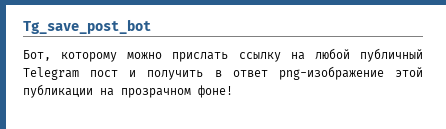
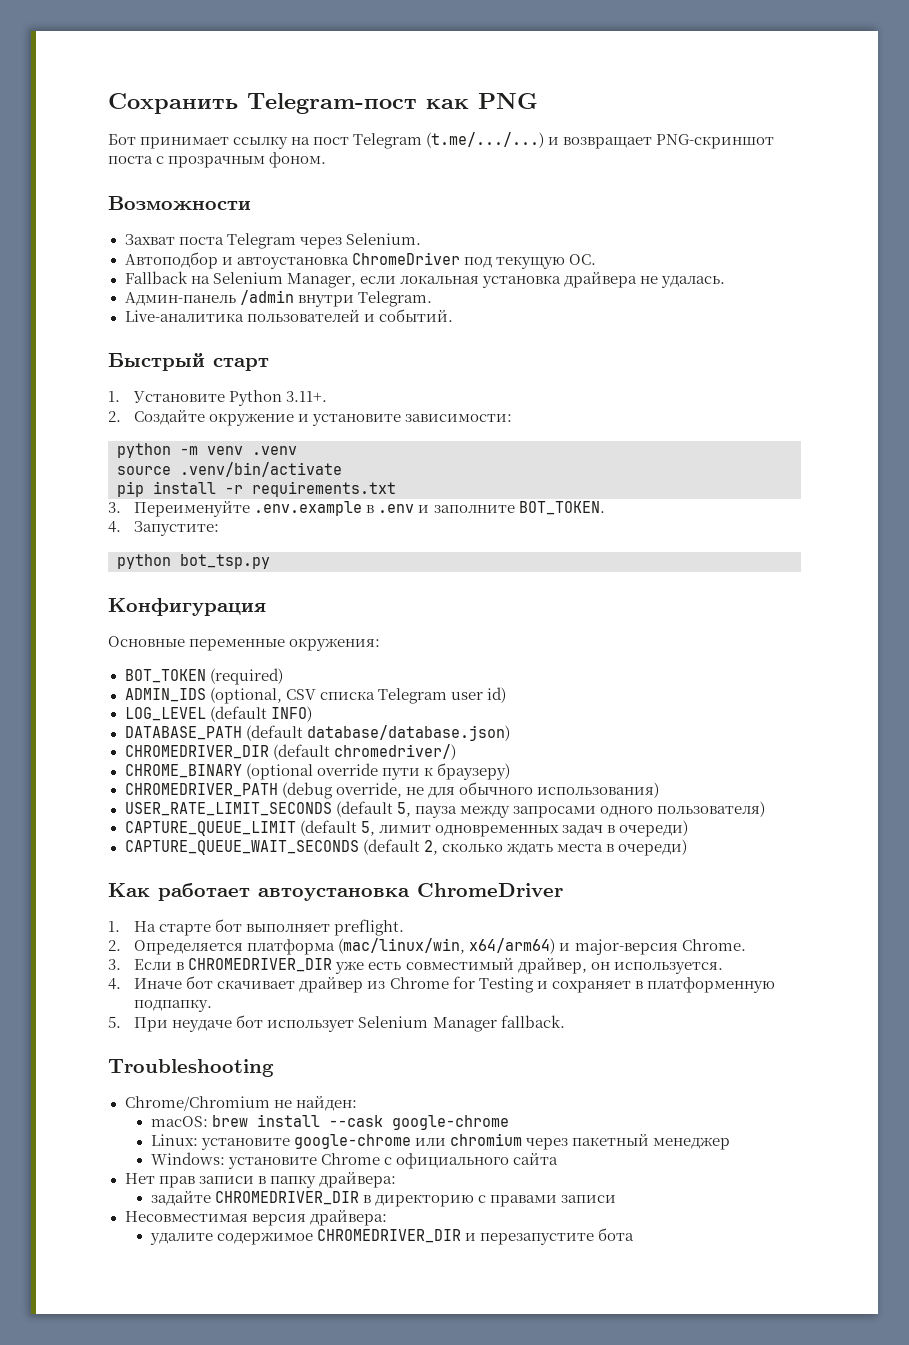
[23,19,151,34] [23,48,424,62] [23,66,423,80] [23,84,233,98] Tg_save_post_bot // Бот, которому можно прислать ссылку на любой публичный Telegram пост и получить в ответ png-изображение этой публикации на прозрачном фоне! -> [108,93,538,114] [108,132,775,149] [108,152,327,168] [108,196,251,210] [124,233,421,249] [124,252,596,269] [124,271,725,288] [124,290,432,307] [124,309,453,322] [108,353,269,371] [108,390,328,406] [108,409,513,426] [117,443,297,458] [117,462,342,477] [117,481,396,497] [108,500,605,517] [108,521,220,536] [117,554,270,569] [108,598,266,616] [108,636,381,651] [124,668,283,685] [124,687,506,704] [124,706,312,722] [124,725,510,741] [124,744,456,760] [124,763,510,780] [124,782,659,799] [124,801,765,818] [124,820,688,837] [124,839,687,856] [108,883,563,901] [108,919,405,936] [108,938,746,955] [108,957,723,974] [108,976,775,993] [134,999,213,1012] [108,1015,565,1032] [108,1059,274,1077] [124,1095,357,1111] [150,1114,509,1130] [150,1133,731,1150] [150,1152,559,1169] [124,1171,396,1188] [150,1190,617,1207] [124,1209,387,1226] [149,1228,635,1245] Сохранить Telegram-пост как PNG // Бот принимает ссылку на пост Telegram (t.me/.../...) и возвращает PNG-скриншот поста с прозрачным фоном. // Возможности // Захват поста Telegram через Selenium. // Автоподбор и автоустановка ChromeDriver под текущую ОС. // Fallback на Selenium Manager, если локальная установка драйвера не удалась. // Админ-панель /admin внутри Telegram. // Live-аналитика пользователей и событий. // Быстрый старт // 1. Установите Python 3.11+. // 2. Создайте окружение и установите зависимости: // python -m venv .venv // source .venv/bin/activate // pip install -r requirements.txt // 3. Переименуйте .env.example в .env и заполните BOT_TOKEN. // 4. Запустите: // python bot_tsp.py // Конфигурация // Основные переменные окружения: // BOT_TOKEN (required) // ADMIN_IDS (optional, CSV списка Telegram user id) // LOG_LEVEL (default INFO) // DATABASE_PATH (default database/database.json) // CHROMEDRIVER_DIR (default chromedriver/) // CHROME_BINARY (optional override пути к браузеру) // CHROMEDRIVER_PATH (debug override, не для обычного использования) // USER_RATE_LIMIT_SECONDS (default 5, пауза между запросами одного пользователя) // CAPTURE_QUEUE_LIMIT (default 5, лимит одновременных задач в очереди) // CAPTURE_QUEUE_WAIT_SECONDS (default 2, сколько ждать места в очереди) // Как работает автоустановка ChromeDriver // 1. На старте бот выполняет preflight. // 2. Определяется платформа (mac/linux/win, x64/arm64) и major-версия Chrome. // 3. Если в CHROMEDRIVER_DIR уже есть совместимый драйвер, он используется. // 4. Иначе бот скачивает драйвер из Chrome for Testing и сохраняет в платформенную подпапку. // 5. При неудаче бот использует Selenium Manager fallback. // Troubleshooting // Chrome/Chromium не найден: // macOS: brew install --cask google-chrome // Linux: установите google-chrome или chromium через пакетный менеджер // Windows: установите Chrome с официального сайта // Нет прав записи в папку драйвера: // задайте CHROMEDRIVER_DIR в директорию с правами записи // Несовместимая версия драйвера: // удалите содержимое CHROMEDRIVER_DIR и перезапустите бота

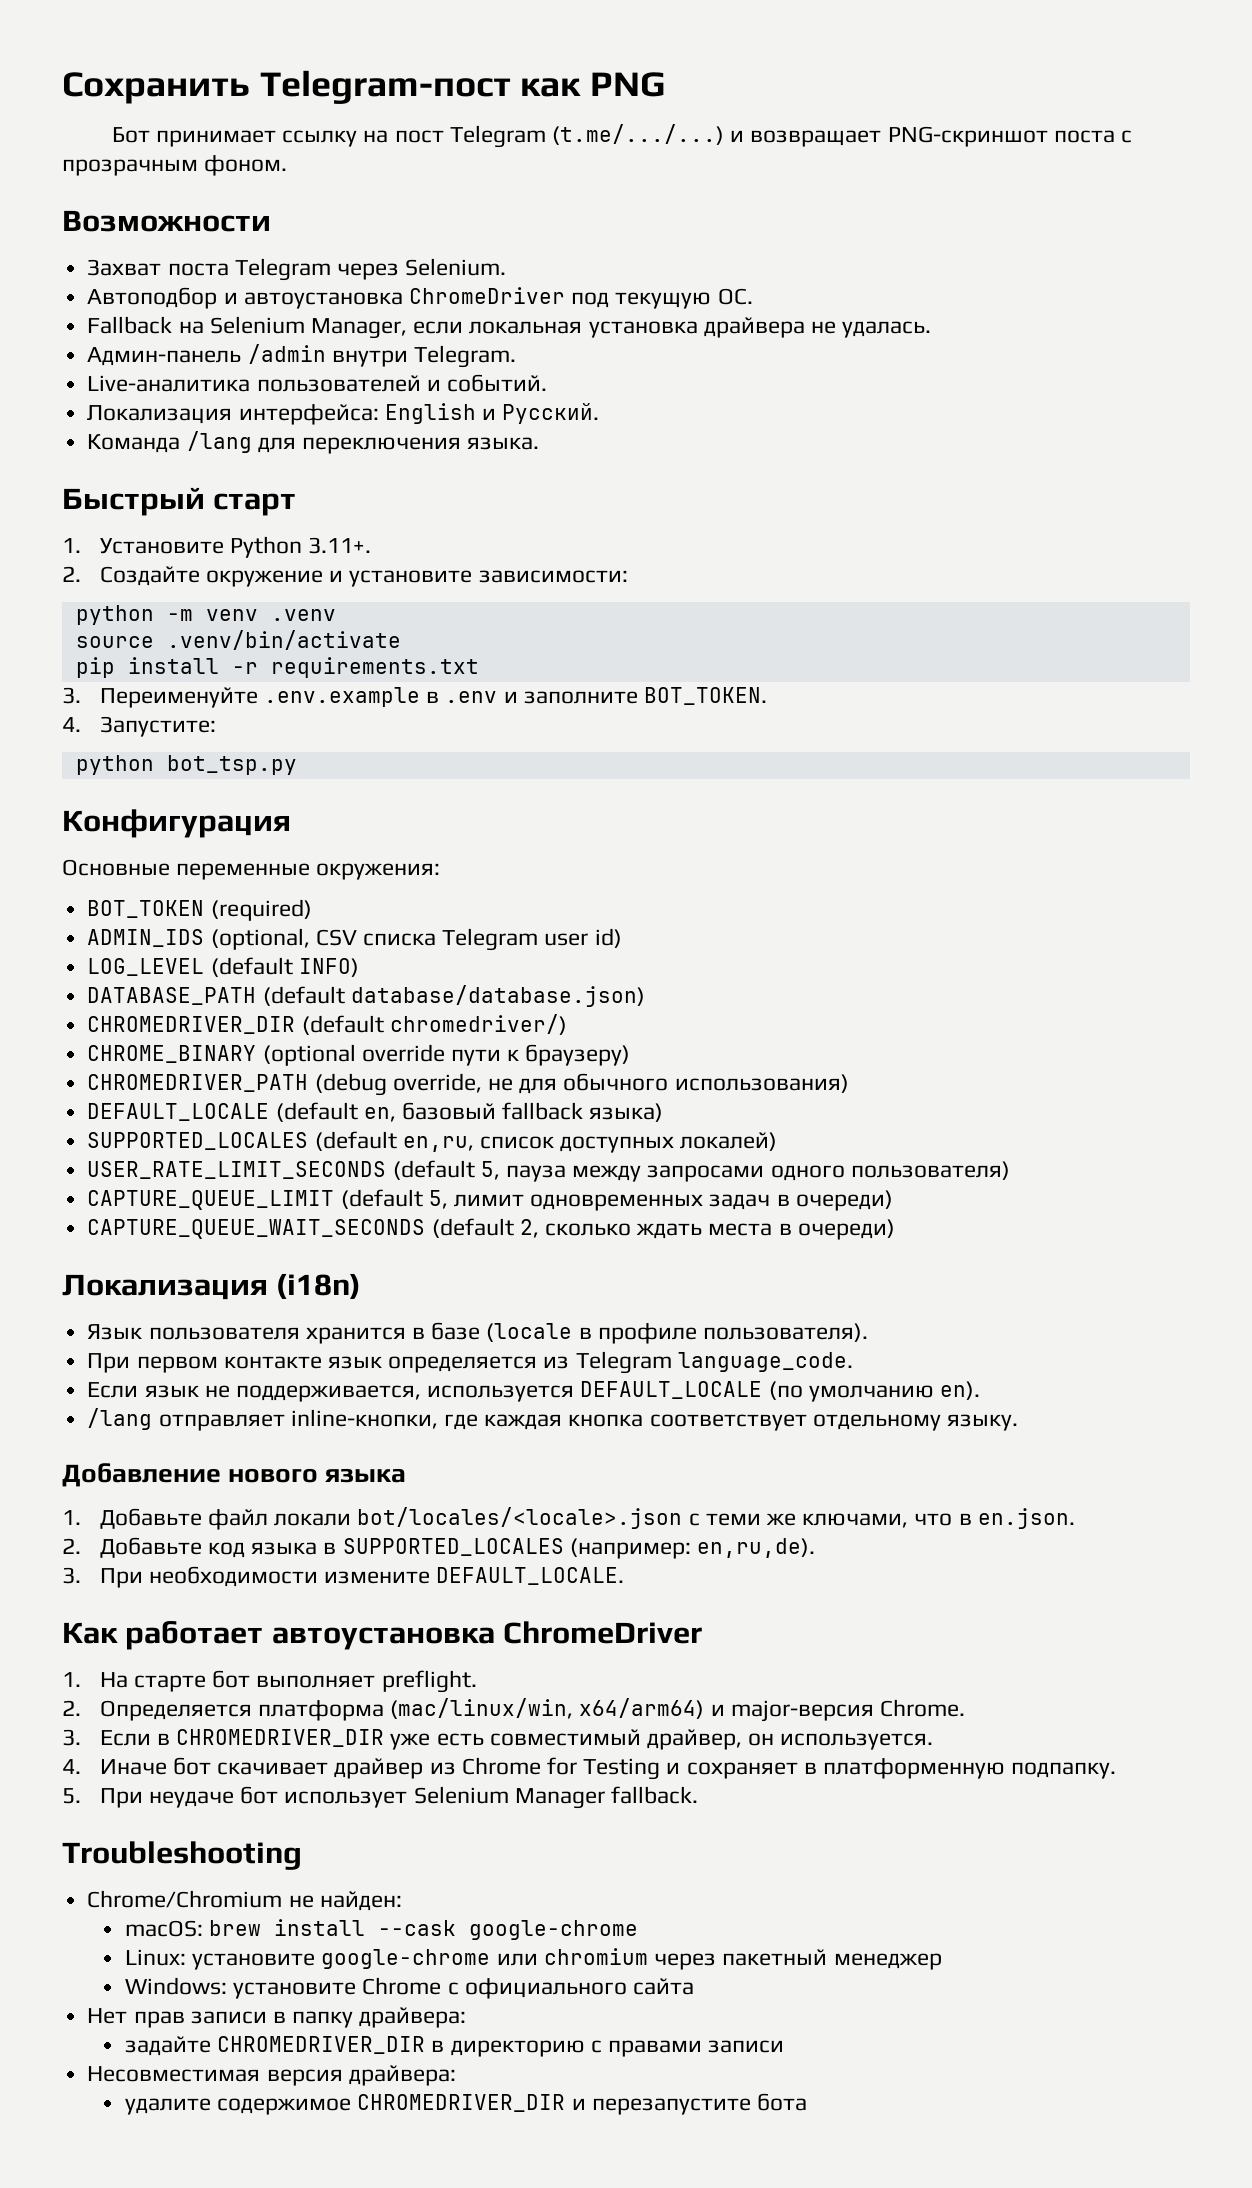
(453, 315) none -> [87,403,600,425] [87,431,540,454] // Локализация интерфейса: English и Русский. // Команда /lang для переключения языка.
(659, 790) none -> [87,1102,664,1122] [87,1131,778,1153] // DEFAULT_LOCALE (default en, базовый fallback языка) // SUPPORTED_LOCALES (default en,ru, список доступных локалей)
(687, 847) none -> [62,1273,362,1300] [87,1322,868,1344] [87,1351,853,1374] [87,1381,980,1402] [87,1408,1018,1431] [62,1463,407,1487] [62,1507,1075,1530] [62,1537,815,1559] [62,1566,625,1588] // Локализация (i18n) // Язык пользователя хранится в базе (locale в профиле пользователя). // При первом контакте язык определяется из Telegram language_code. // Если язык не поддерживается, используется DEFAULT_LOCALE (по умолчанию en). // /lang отправляет inline-кнопки, где каждая кнопка соответствует отдельному языку. // Добавление нового языка // 1. Добавьте файл локали bot/locales/<locale>.json с теми же ключами, что в en.json. // 2. Добавьте код языка в SUPPORTED_LOCALES (например: en,ru,de). // 3. При необходимости измените DEFAULT_LOCALE.

